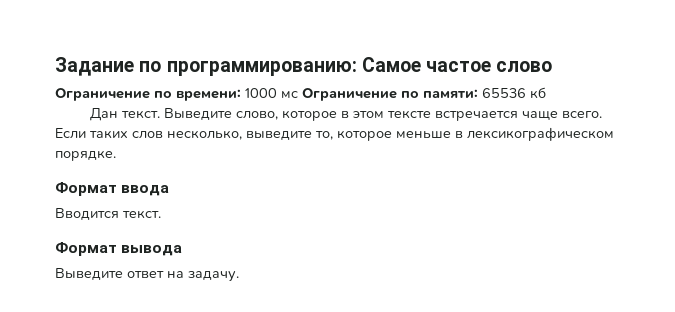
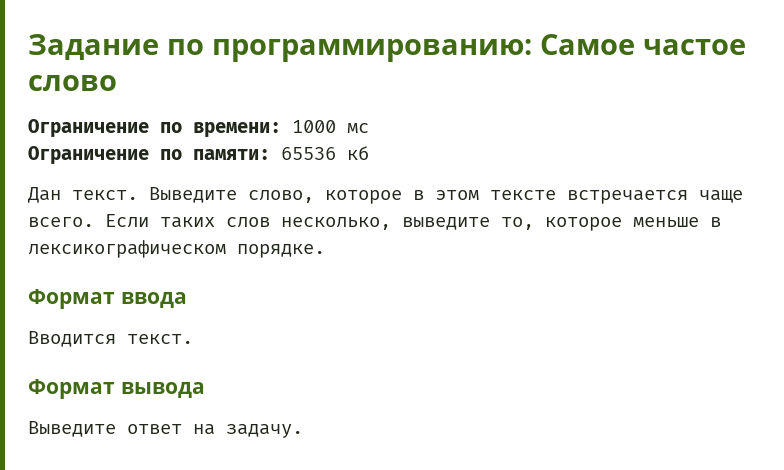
(298, 94) none -> (369, 128) //

